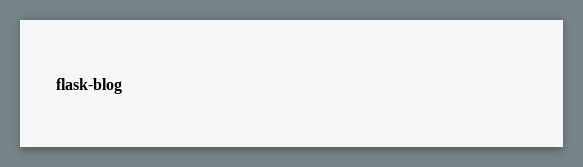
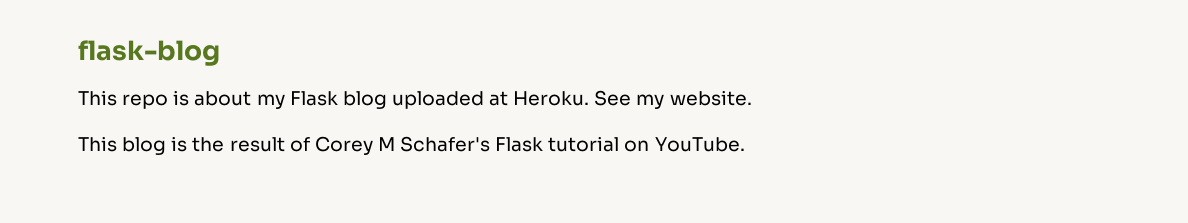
(122, 86) none -> [78,90,752,109] [78,136,745,155] // This repo is about my Flask blog uploaded at Heroku. See my website. // This blog is the result of Corey M Schafer's Flask tutorial on YouTube.

